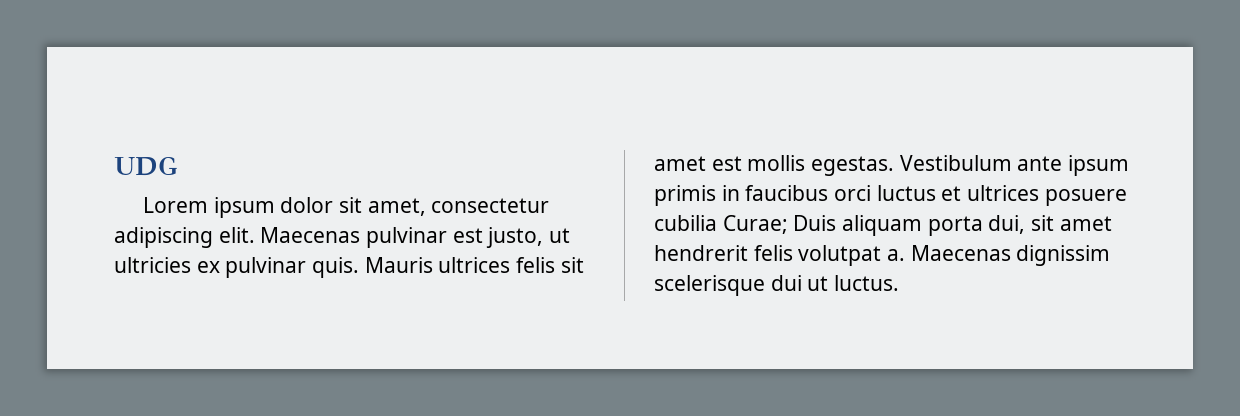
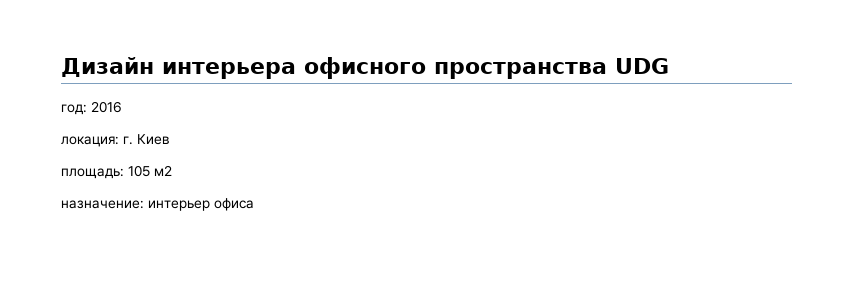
[114,156,178,176] [143,197,550,218] [114,227,571,248] [114,257,584,278] [654,155,1130,176] [654,185,1127,206] [654,215,1112,236] [654,245,1111,266] [654,275,900,296] UDG // Lorem ipsum dolor sit amet, consectetur adipiscing elit. Maecenas pulvinar est justo, ut ultricies ex pulvinar quis. Mauris ultrices felis sit amet est mollis egestas. Vestibulum ante ipsum primis in faucibus orci luctus et ultrices posuere cubilia Curae; Duis aliquam porta dui, sit amet hendrerit felis volutpat a. Maecenas dignissim scelerisque dui ut luctus. -> [61,57,669,79] [61,101,122,115] [61,134,169,147] [61,165,172,179] [61,198,254,211] Дизайн интерьера офисного пространства UDG // год: 2016 // локация: г. Киев // площадь: 105 м2 // назначение: интерьер офиса

